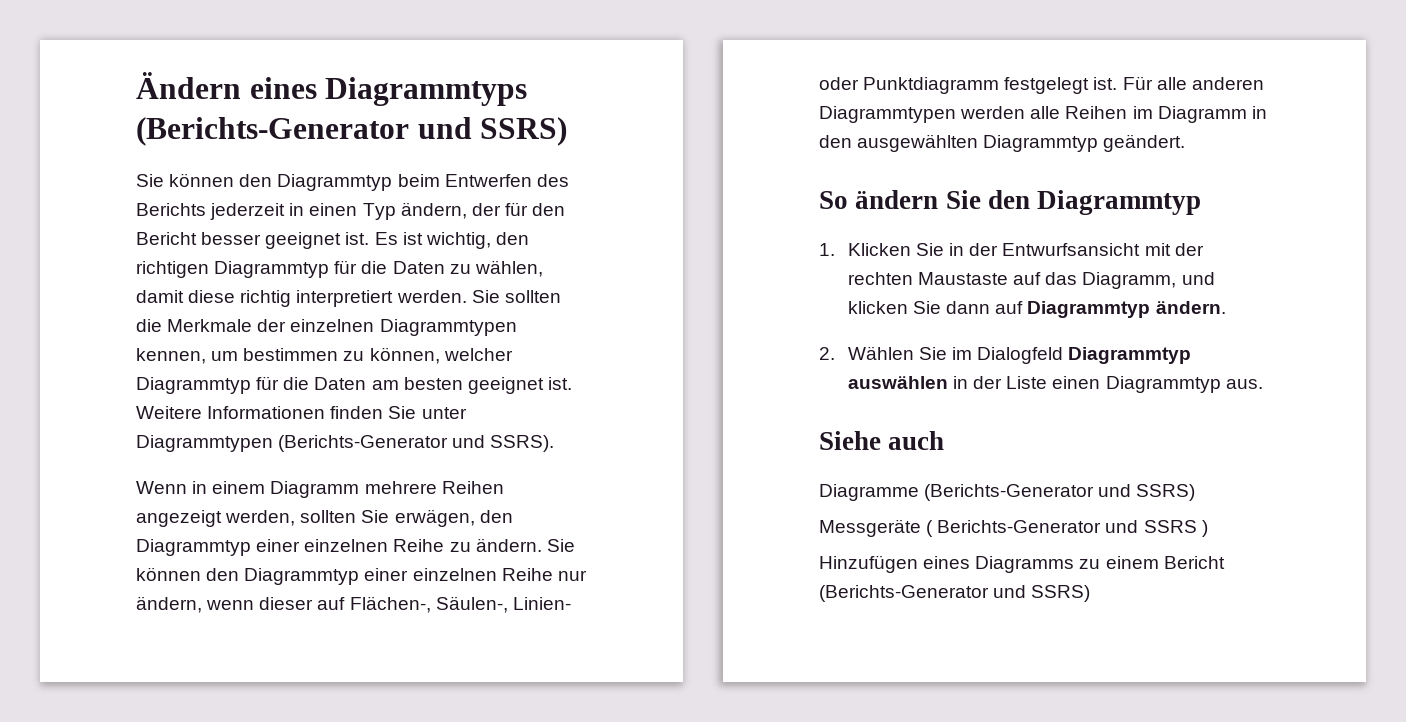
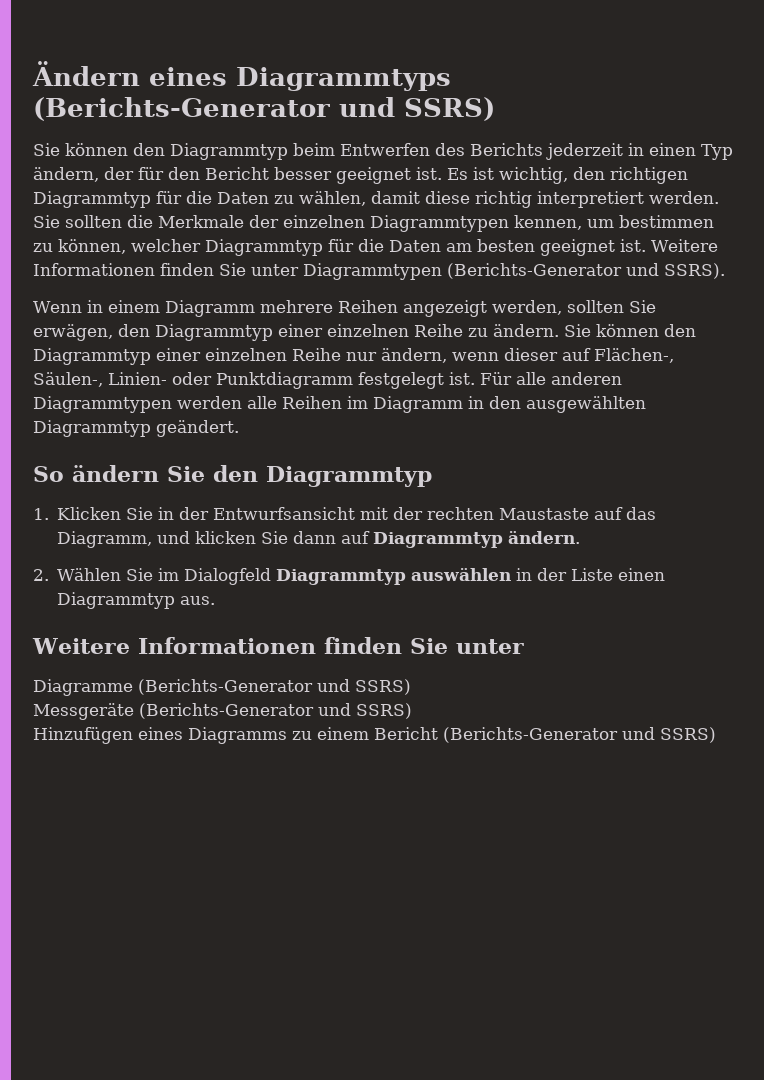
[819,431,945,450] Siehe auch -> [32,637,524,654] Weitere Informationen finden Sie unter
[926,520,1208,537] ( Berichts-Generator und SSRS ) -> [139,703,412,719] (Berichts-Generator und SSRS)

